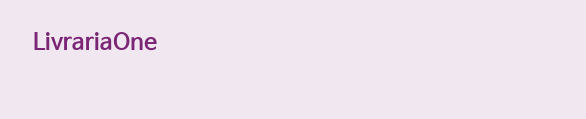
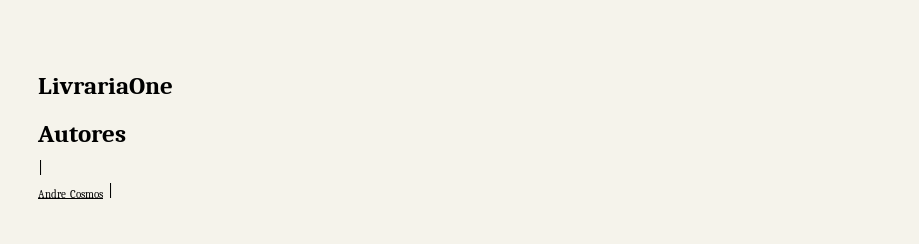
(157, 41) none -> [37,126,126,142] [38,160,43,175] [38,183,113,198] // Autores // | // Andre Cosmos |

